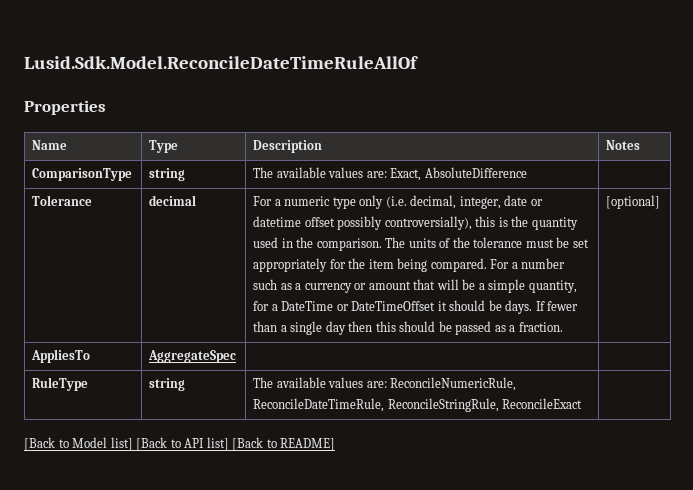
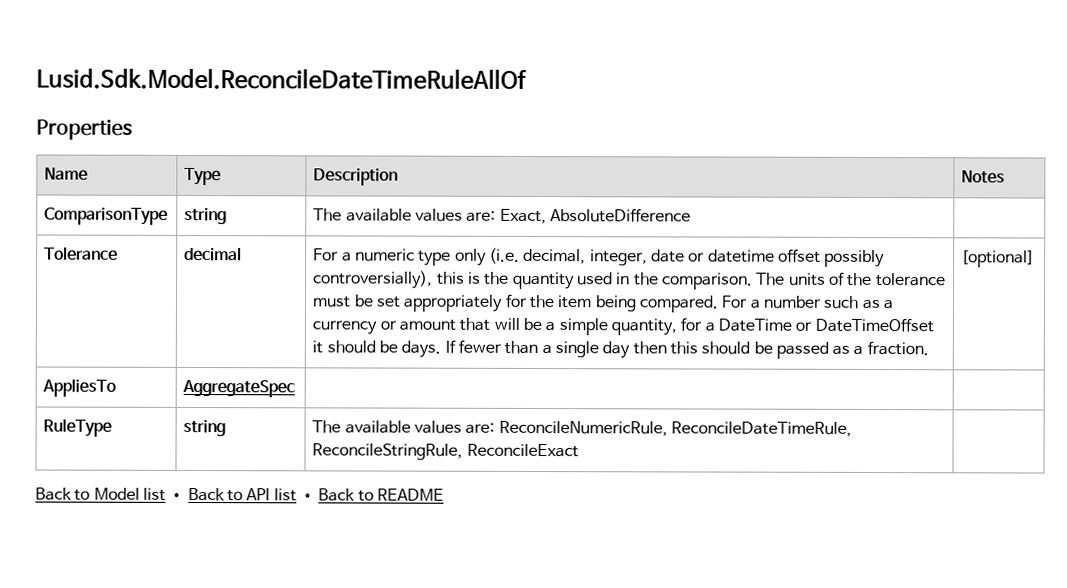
[24,437,55,451] [Back -> [35,487,72,501] Back
[110,437,336,451] list] [Back to API list] [Back to README] -> [142,487,444,502] list • Back to API list • Back to README

